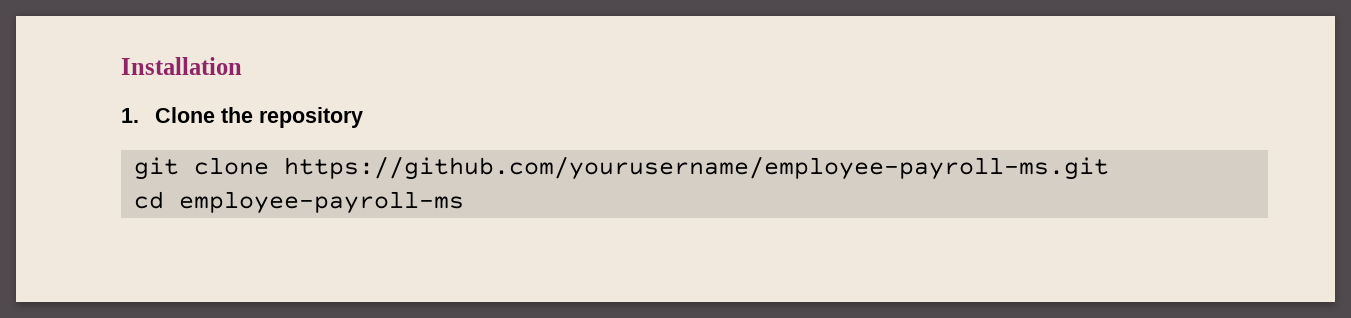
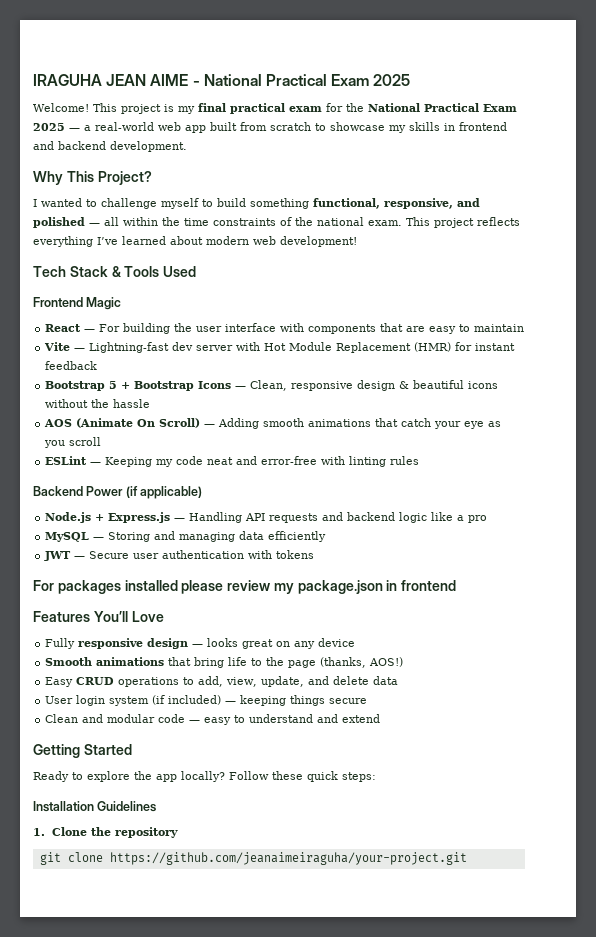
(121, 66) none -> [33,74,411,86] [33,103,517,114] [33,122,507,133] [33,141,187,152] [33,171,152,185] [33,198,480,209] [33,217,520,228] [33,236,357,247] [33,266,197,277] [33,297,122,310] [45,323,525,334] [44,342,516,353] [45,361,98,370] [45,380,499,391] [45,399,151,408] [44,418,502,429] [44,437,102,448] [45,456,420,467] [33,486,203,499] [45,512,488,523] [45,531,327,542] [44,550,315,561] [33,580,457,594] [33,611,164,622] [45,638,356,649] [45,657,404,668] [45,676,399,687] [45,695,368,706] [45,714,381,725] [33,744,132,758] [33,771,376,782] IRAGUHA JEAN AIME - National Practical Exam 2025 // Welcome! This project is my final practical exam for the National Practical Exam 2025 — a real-world web app built from scratch to showcase my skills in frontend and backend development. // Why This Project? // I wanted to challenge myself to build something functional, responsive, and polished — all within the time constraints of the national exam. This project reflects everything I’ve learned about modern web development! // Tech Stack & Tools Used // Frontend Magic // React — For building the user interface with components that are easy to maintain // Vite — Lightning-fast dev server with Hot Module Replacement (HMR) for instant feedback // Bootstrap 5 + Bootstrap Icons — Clean, responsive design & beautiful icons without the hassle // AOS (Animate On Scroll) — Adding smooth animations that catch your eye as you scroll // ESLint — Keeping my code neat and error-free with linting rules // Backend Power (if applicable) // Node.js + Express.js — Handling API requests and backend logic like a pro // MySQL — Storing and managing data efficiently // JWT — Secure user authentication with tokens // For packages installed please review my package.json in frontend // Features You’ll Love // Fully responsive design — looks great on any device // Smooth animations that bring life to the page (thanks, AOS!) // Easy CRUD operations to add, view, update, and delete data // User login system (if included) — keeping things secure // Clean and modular code — easy to understand and extend // Getting Started // Ready to explore the app locally? Follow these quick steps: //
(242, 66) none -> [97,801,157,812] Guidelines
[283,156,1109,180] [133,191,464,214] https://github.com/yourusername/employee-payroll-ms.git // cd employee-payroll-ms -> [109,852,467,865] https://github.com/jeanaimeiraguha/your-project.git

